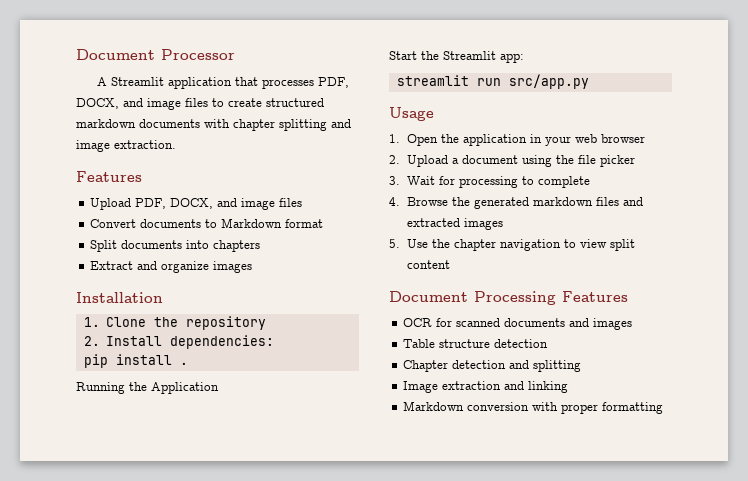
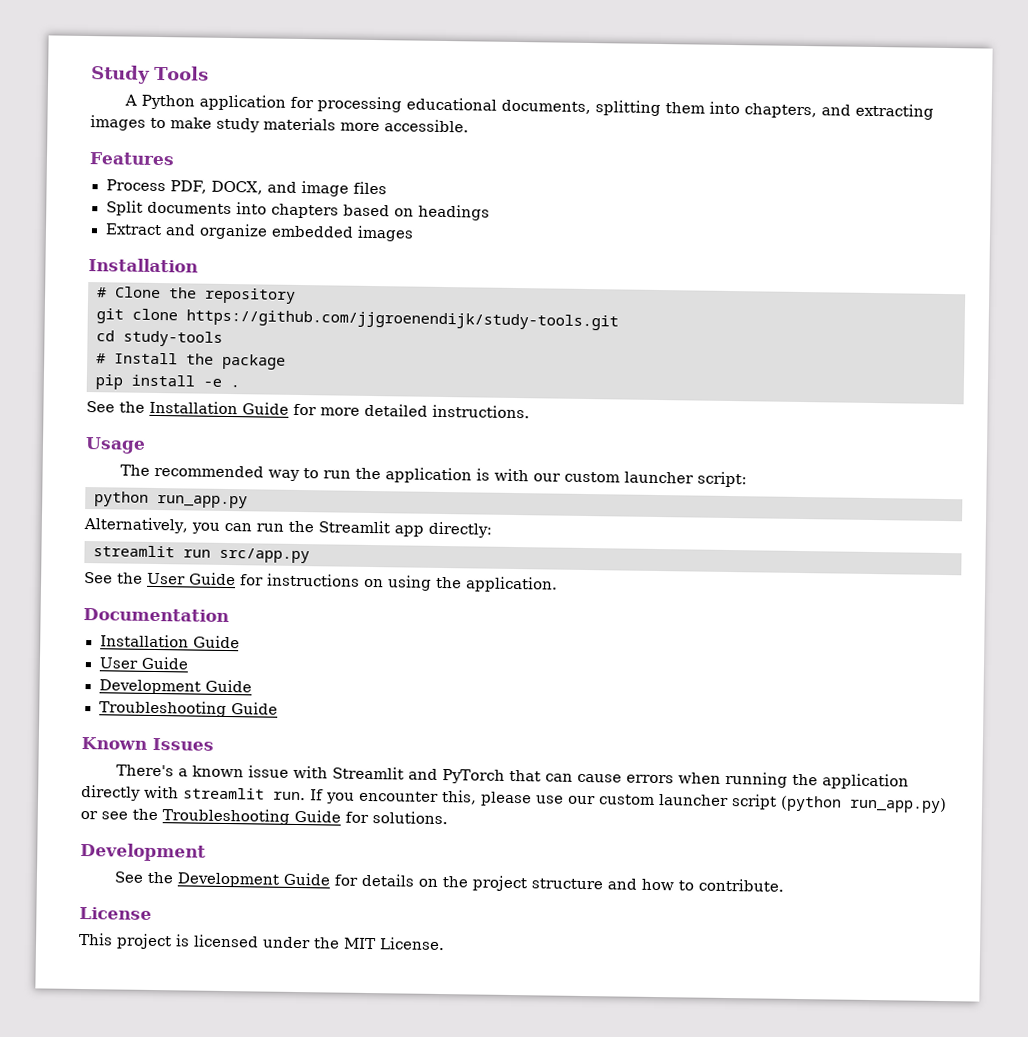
[76,49,235,60] Document Processor -> [91,65,209,84] Study Tools
[111,77,350,89] [76,98,324,110] [76,119,351,131] [76,140,176,152] [76,171,142,182] [90,198,303,210] [90,218,324,228] Streamlit application that processes PDF, DOCX, and image files to create structured markdown documents with chapter splitting and image extraction. // Features // Upload PDF, DOCX, and image files // Convert documents to Markdown format -> [141,94,935,120] [90,115,469,133] [89,152,175,166] [105,179,388,197] Python application for processing educational documents, splitting them into chapters, and extracting images to make study materials more accessible. // Features // Process PDF, DOCX, and image files
(261, 246) none -> [342,204,490,221] based on headings
(210, 267) none -> [270,225,354,238] embedded
[83,317,100,327] 1. -> [97,287,107,298] #
[83,335,275,349] 2. Install dependencies: -> [96,308,619,331] [96,330,223,347] [96,352,286,370] git clone https://github.com/jjgroenendijk/study-tools.git // cd study-tools // # Install the package
(172, 359) none -> [203,378,222,387] -e
[76,382,219,394] [389,51,524,63] [396,74,589,89] [389,107,434,121] [389,134,645,146] [389,155,635,167] [389,176,590,188] [389,197,643,209] [406,218,503,230] [389,239,635,251] [406,260,450,269] [389,291,628,305] [403,318,633,330] [403,339,549,348] [403,360,582,372] [403,381,569,393] [403,401,664,414] Running the Application // Start the Streamlit app: // streamlit run src/app.py // Usage // 1. Open the application in your web browser // 2. Upload a document using the file picker // 3. Wait for processing to complete // 4. Browse the generated markdown files and extracted images // 5. Use the chapter navigation to view split content // Document Processing Features // OCR for scanned documents and images // Table structure detection // Chapter detection and splitting // Image extraction and linking // Markdown conversion with proper formatting -> [86,400,530,419] [85,437,146,454] [120,464,748,488] [94,491,248,509] [83,516,492,538] [93,545,310,564] [84,572,558,593] [83,608,229,623] [99,634,240,649] [98,656,189,670] [98,679,252,695] [98,700,278,718] [81,736,214,751] [116,764,910,790] [81,784,947,814] [80,808,448,825] [80,842,206,862] [114,871,785,892] [79,906,152,920] [79,932,445,951] See the Installation Guide for more detailed instructions. // Usage // The recommended way to run the application is with our custom launcher script: // python run_app.py // Alternatively, you can run the Streamlit app directly: // streamlit run src/app.py // See the User Guide for instructions on using the application. // Documentation // Installation Guide // User Guide // Development Guide // Troubleshooting Guide // Known Issues // There's a known issue with Streamlit and PyTorch that can cause errors when running the application directly with streamlit run. If you encounter this, please use our custom launcher script (python run_app.py) or see the Troubleshooting Guide for solutions. // Development // See the Development Guide for details on the project structure and how to contribute. // License // This project is licensed under the MIT License.

